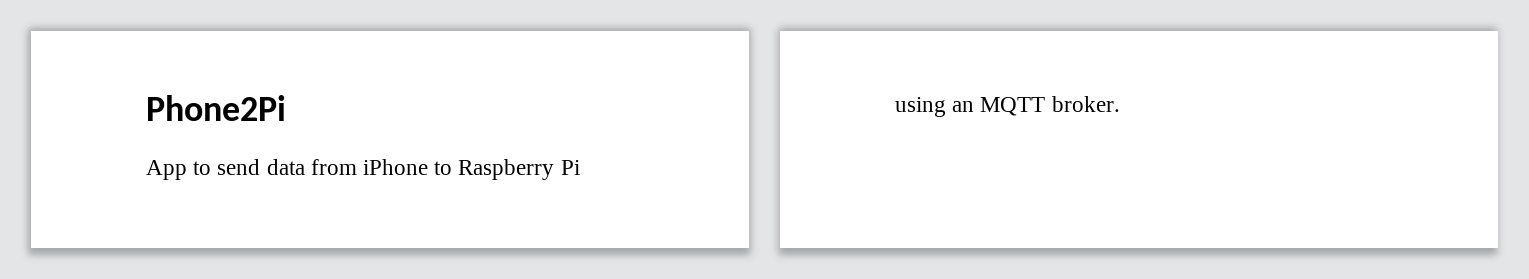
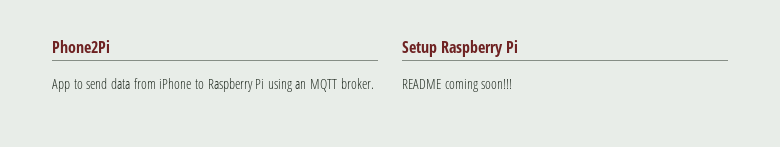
(1120, 104) none -> [402,40,519,57] [402,79,513,92] // Setup Raspberry Pi // README coming soon!!!

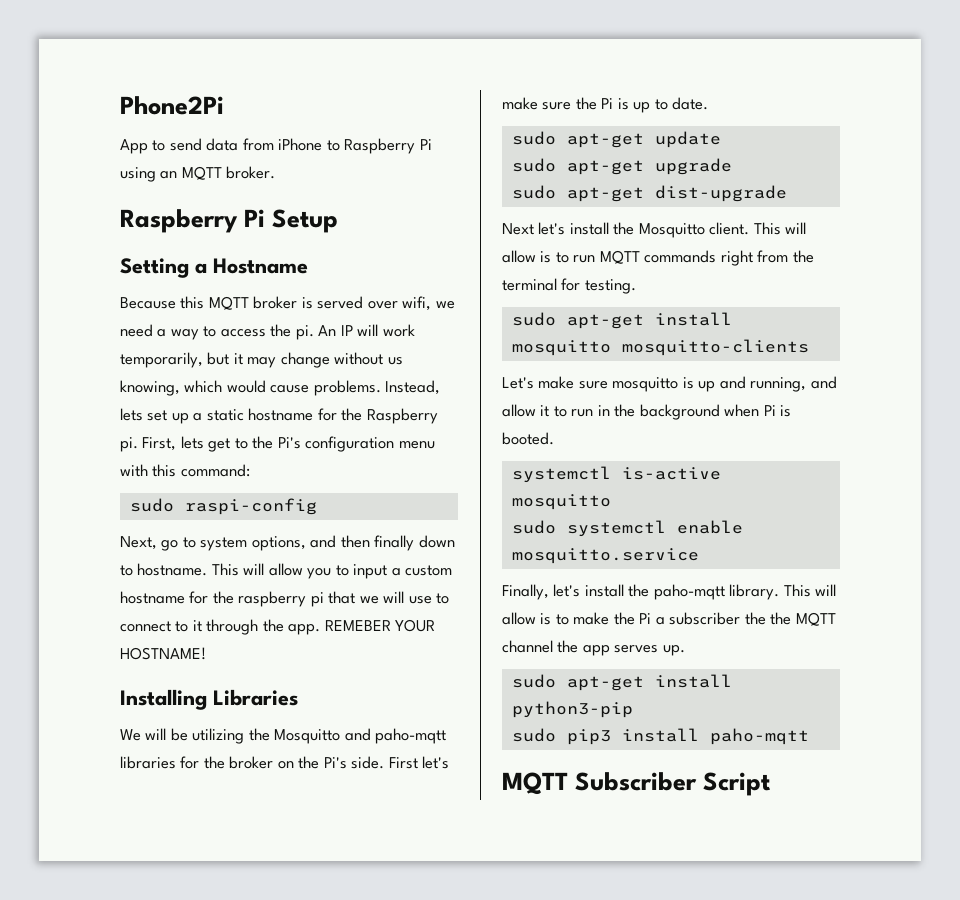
[402,40,519,57] [402,79,513,92] Setup Raspberry Pi // README coming soon!!! -> [120,209,339,233] [120,258,308,278] [120,296,455,311] [120,324,415,340] [120,352,403,368] [120,380,441,396] [120,408,438,424] [120,436,435,452] [120,464,250,477] [129,498,317,515] [120,535,455,551] [120,563,453,579] [120,591,450,607] [120,619,436,635] [120,647,206,660] [120,689,298,710] [120,728,447,744] [120,756,450,769] [502,97,709,113] [511,131,721,148] [511,158,732,175] [511,185,787,202] [502,222,807,238] [502,250,814,266] [502,278,636,294] [511,312,732,329] [511,339,809,356] [502,376,837,392] [502,404,792,420] [502,432,554,445] [511,466,721,483] [511,494,611,510] [511,520,743,537] [511,548,699,564] [502,584,837,600] [502,612,836,626] [502,640,685,656] [511,674,732,691] [511,701,633,718] [511,728,809,745] [502,772,772,796] Raspberry Pi Setup // Setting a Hostname // Because this MQTT broker is served over wifi, we need a way to access the pi. An IP will work temporarily, but it may change without us knowing, which would cause problems. Instead, lets set up a static hostname for the Raspberry pi. First, lets get to the Pi's configuration menu with this command: // sudo raspi-config // Next, go to system options, and then finally down to hostname. This will allow you to input a custom hostname for the raspberry pi that we will use to connect to it through the app. REMEBER YOUR HOSTNAME! // Installing Libraries // We will be utilizing the Mosquitto and paho-mqtt libraries for the broker on the Pi's side. First let's make sure the Pi is up to date. // sudo apt-get update // sudo apt-get upgrade // sudo apt-get dist-upgrade // Next let's install the Mosquitto client. This will allow is to run MQTT commands right from the terminal for testing. // sudo apt-get install mosquitto mosquitto-clients // Let's make sure mosquitto is up and running, and allow it to run in the background when Pi is booted. // systemctl is-active mosquitto // sudo systemctl enable mosquitto.service // Finally, let's install the paho-mqtt library. This will allow is to make the Pi a subscriber the the MQTT channel the app serves up. // sudo apt-get install python3-pip // sudo pip3 install paho-mqtt // MQTT Subscriber Script

